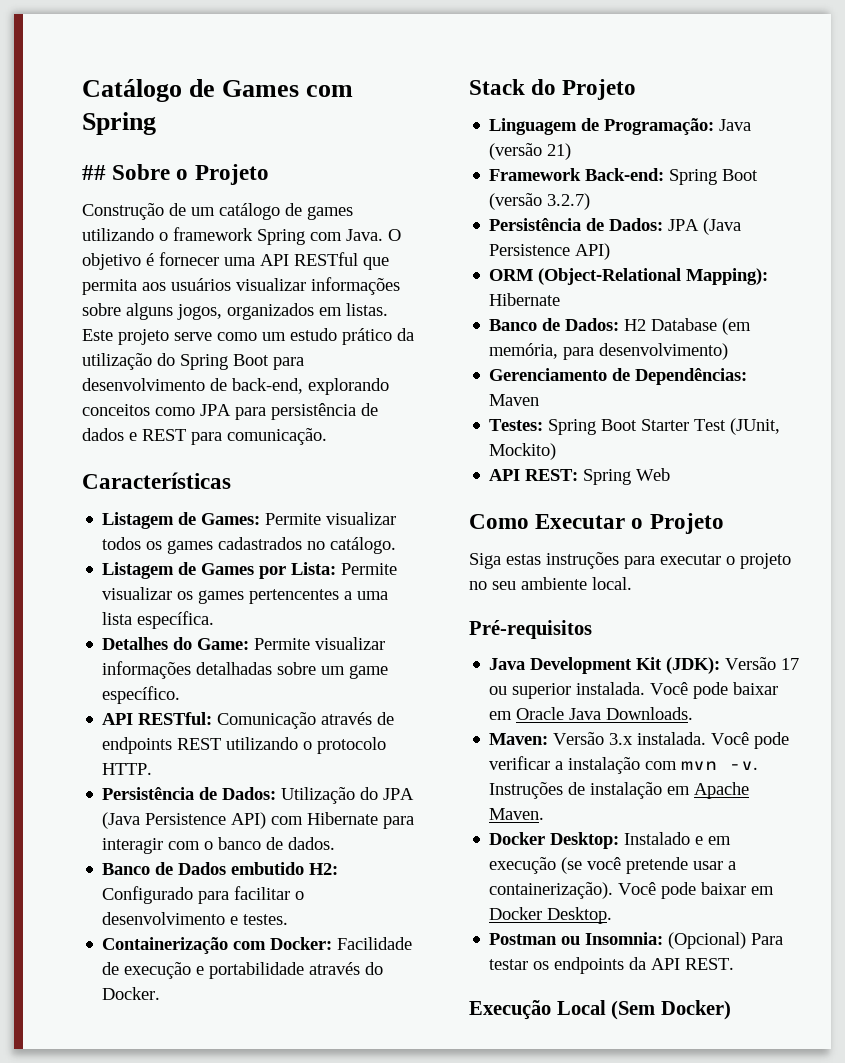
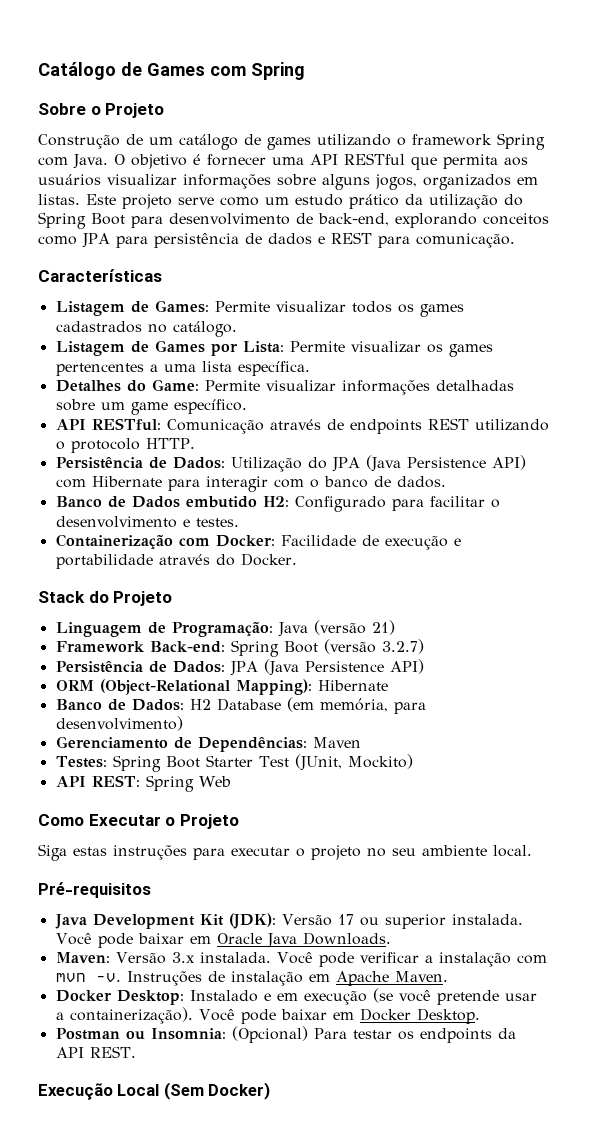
[82,165,106,180] ## -> (305, 71) none

